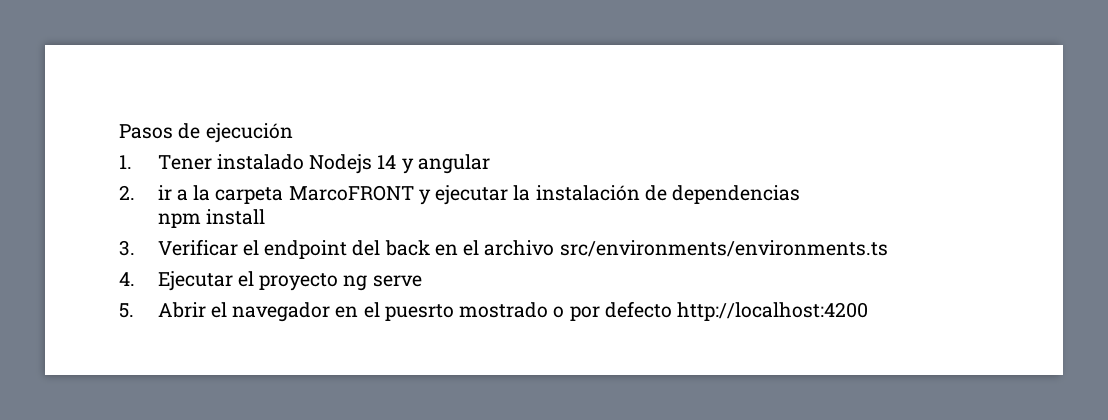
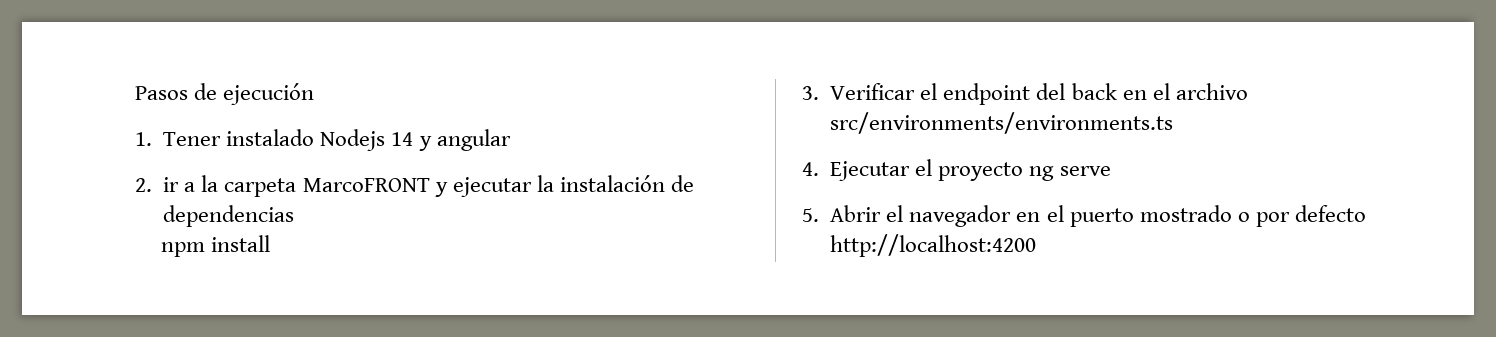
[384,304,454,321] puesrto -> [1069,208,1134,227] puerto

